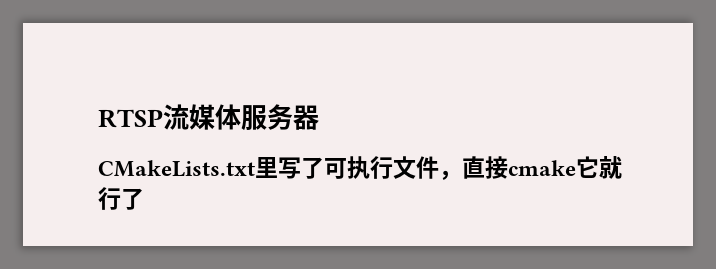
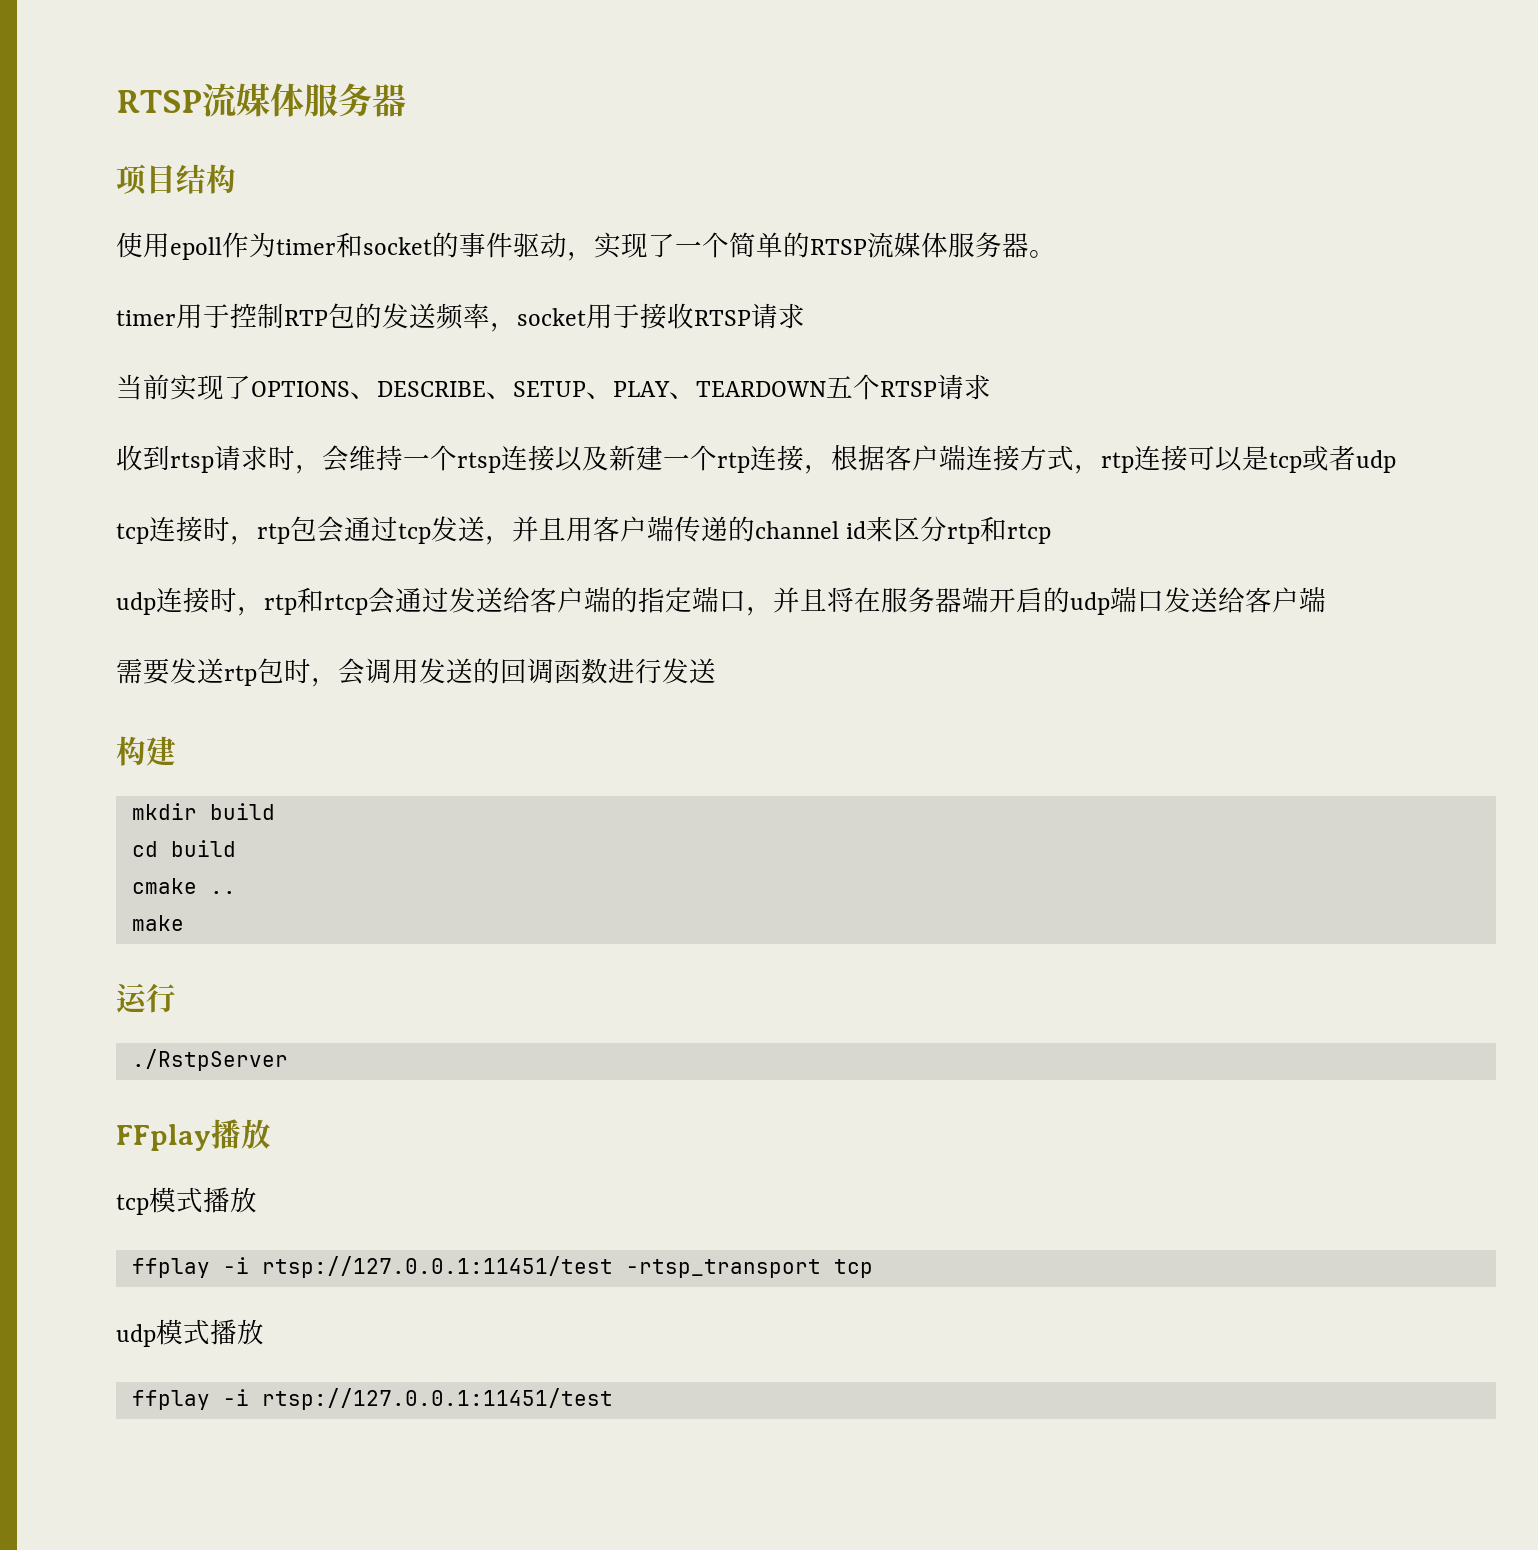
[98,156,622,180] [98,187,144,210] CMakeLists.txt里写了可执行文件，直接cmake它就行了 -> [116,164,236,196] [116,232,1056,261] [116,303,805,332] [116,374,991,401] [116,445,1396,474] [116,516,1052,545] [116,587,1326,616] [116,658,716,687] [116,736,176,766] [131,803,275,820] [131,840,236,857] [131,878,236,894] [131,915,184,931] [116,983,176,1013] [131,1049,288,1071] [116,1119,271,1151] [116,1187,257,1215] [131,1256,873,1278] [116,1319,264,1347] [131,1388,613,1410] 项目结构 // 使用epoll作为timer和socket的事件驱动，实现了一个简单的RTSP流媒体服务器。 // timer用于控制RTP包的发送频率，socket用于接收RTSP请求 // 当前实现了OPTIONS、DESCRIBE、SETUP、PLAY、TEARDOWN五个RTSP请求 // 收到rtsp请求时，会维持一个rtsp连接以及新建一个rtp连接，根据客户端连接方式，rtp连接可以是tcp或者udp // tcp连接时，rtp包会通过tcp发送，并且用客户端传递的channel id来区分rtp和rtcp // udp连接时，rtp和rtcp会通过发送给客户端的指定端口，并且将在服务器端开启的udp端口发送给客户端 // 需要发送rtp包时，会调用发送的回调函数进行发送 // 构建 // mkdir build // cd build // cmake .. // make // 运行 // ./RstpServer // FFplay播放 // tcp模式播放 // ffplay -i rtsp://127.0.0.1:11451/test -rtsp_transport tcp // udp模式播放 // ffplay -i rtsp://127.0.0.1:11451/test

